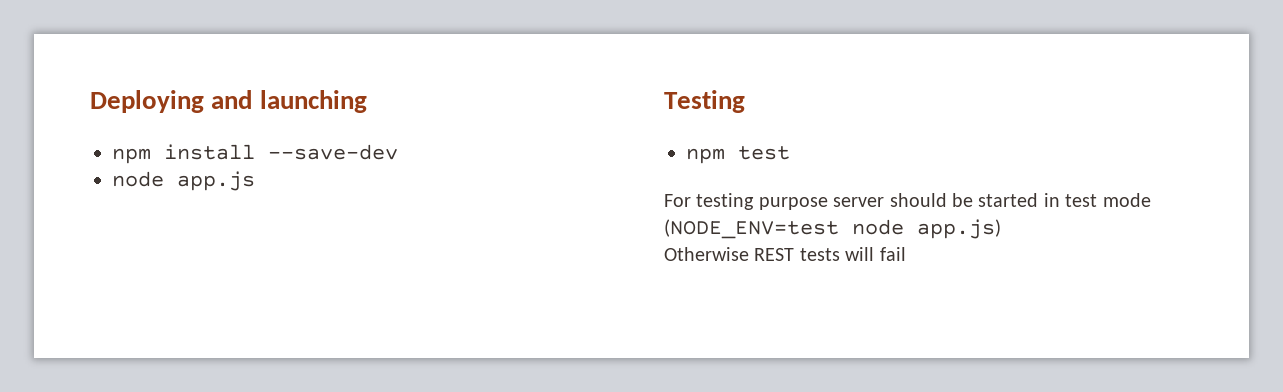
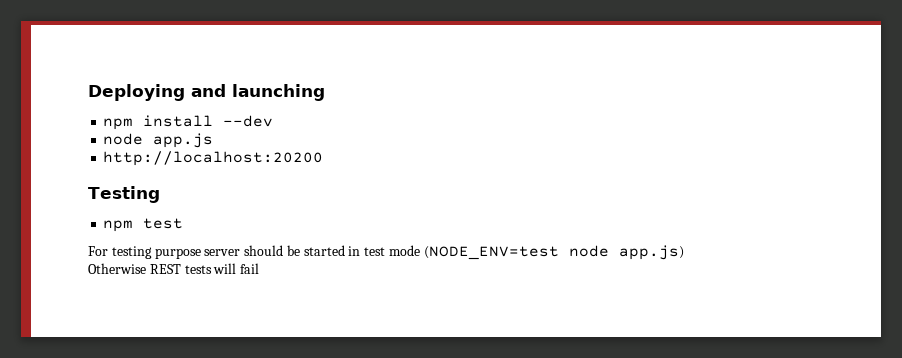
[268,144,398,160] --save-dev -> [223,115,274,127] --dev
(255, 181) none -> [103,151,324,166] // http://localhost:20200

